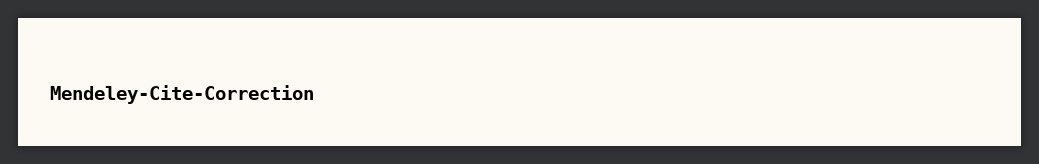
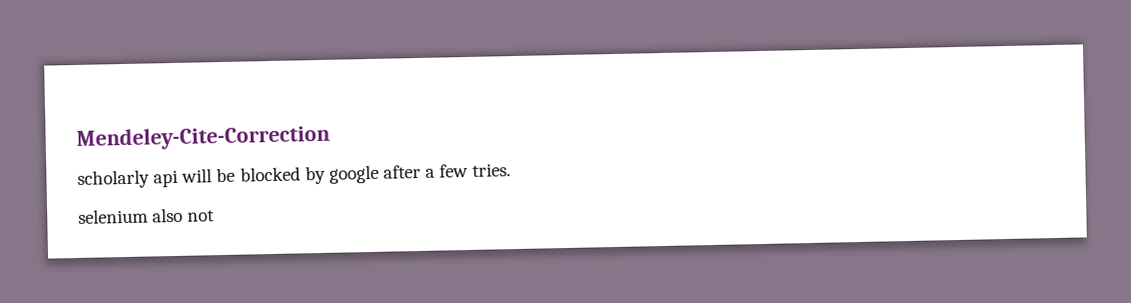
(314, 94) none -> [77,163,512,189] [78,207,216,224] // scholarly api will be blocked by google after a few tries. // selenium also not

